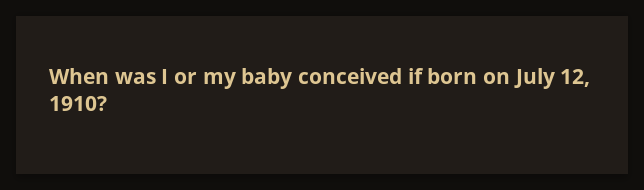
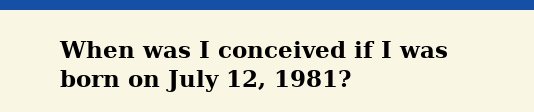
[174,68,424,89] or my baby conceived if -> [218,41,448,58] conceived if I was
[49,96,107,111] 1910? -> [274,70,351,87] 1981?

